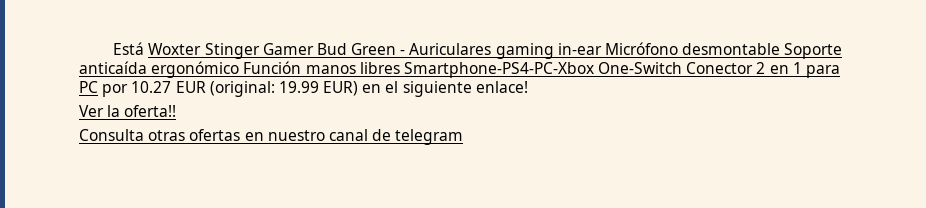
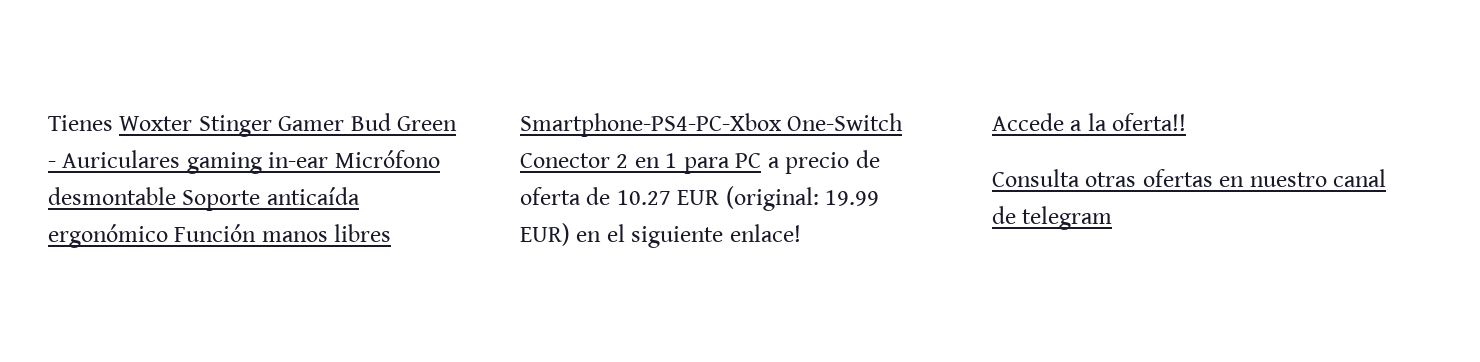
[113,42,145,55] Está -> [48,115,113,131] Tienes
[102,84,129,97] por -> [767,150,880,174] [520,187,611,205] a precio de oferta de
[79,105,104,117] Ver -> [992,113,1083,131] Accede a

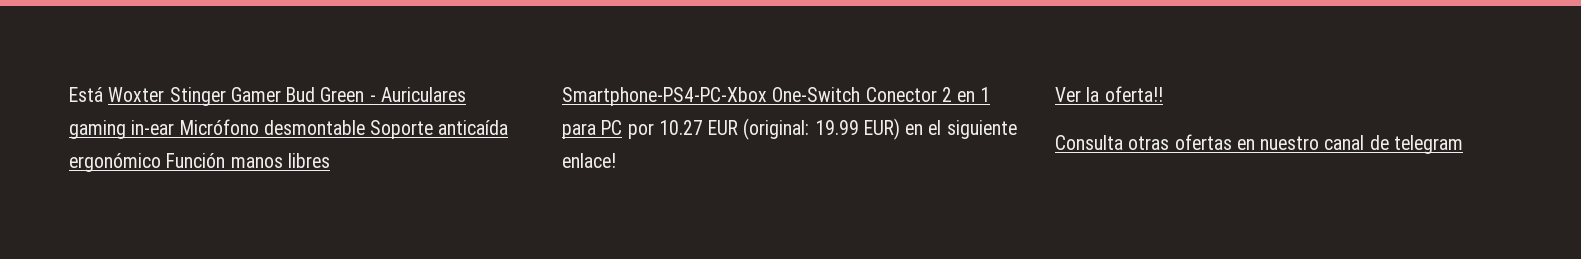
[48,115,113,131] Tienes -> [69,87,103,102] Está
[767,150,880,174] [520,187,611,205] a precio de oferta de -> [627,123,654,139] por
[992,113,1083,131] Accede a -> [1055,87,1081,102] Ver

